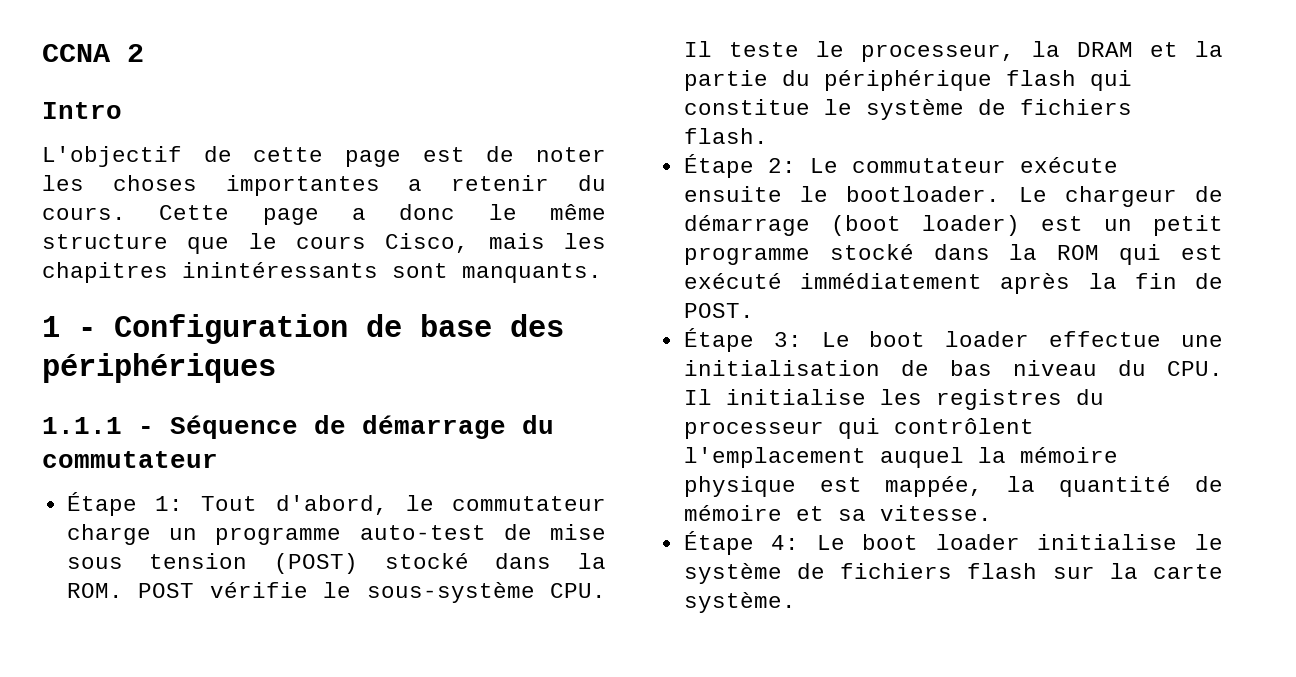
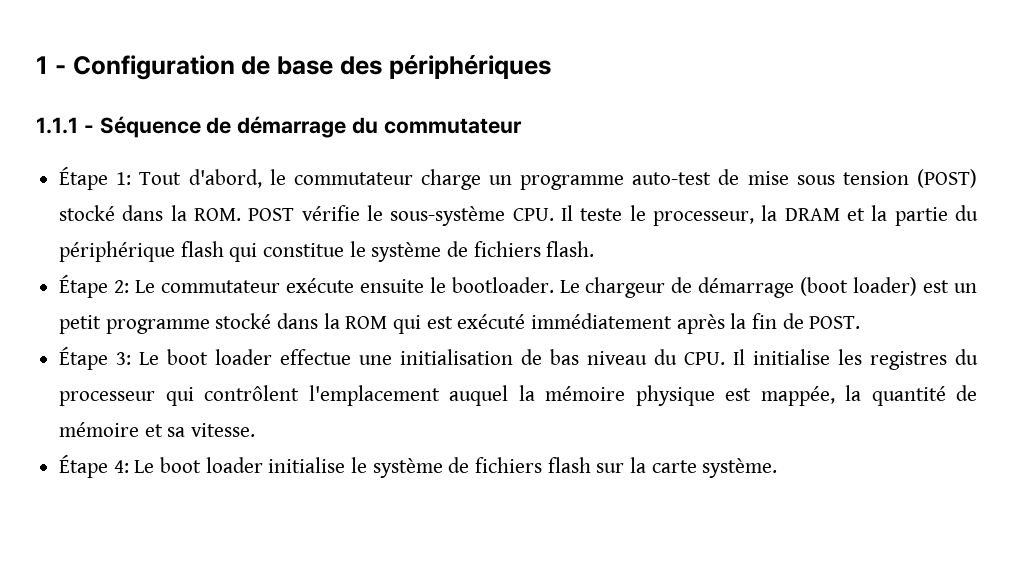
[42,44,144,62] [42,102,122,119] [42,146,606,167] [42,175,606,196] [42,204,606,225] [42,233,606,254] [42,262,602,283] CCNA 2 // Intro // L'objectif de cette page est de noter les choses importantes a retenir du cours. Cette page a donc le même structure que le cours Cisco, mais les chapitres inintéressants sont manquants. // -> (36, 65) none

